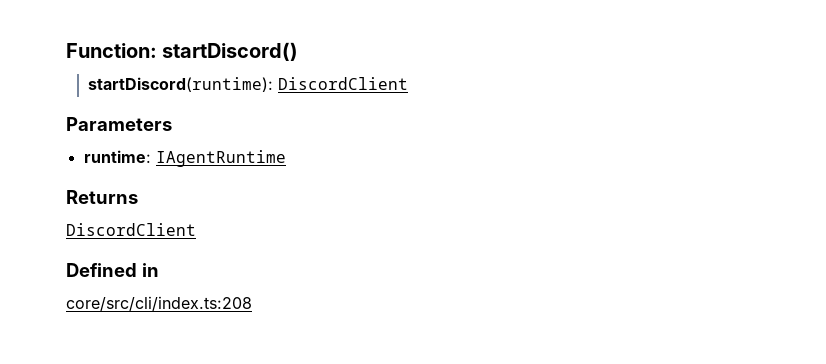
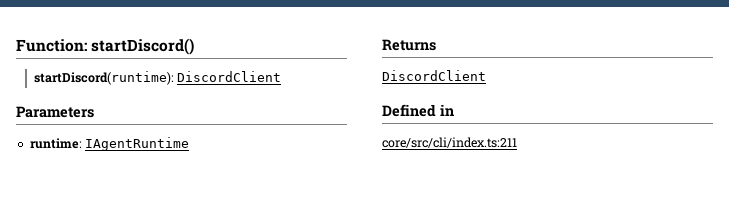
[66,296,252,311] core/src/cli/index.ts:208 -> [382,137,517,148] core/src/cli/index.ts:211

